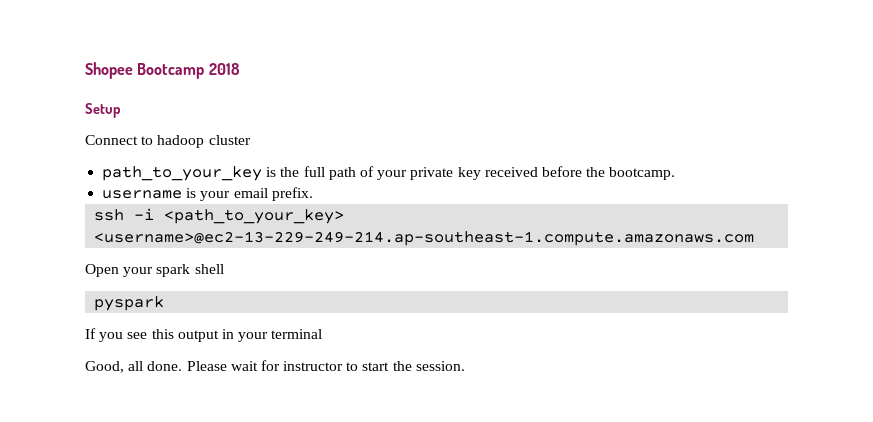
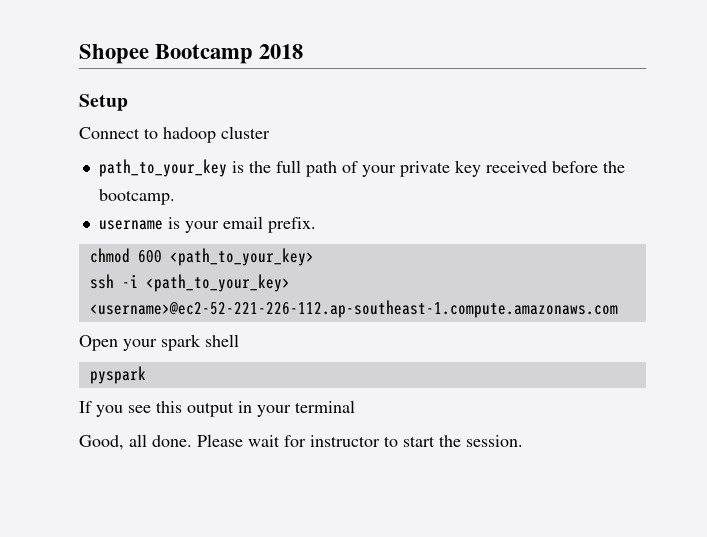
(313, 194) none -> [89,248,314,266] // chmod 600 <path_to_your_key>
[94,231,755,246] <username>@ec2-13-229-249-214.ap-southeast-1.compute.amazonaws.com -> [89,300,618,318] <username>@ec2-52-221-226-112.ap-southeast-1.compute.amazonaws.com

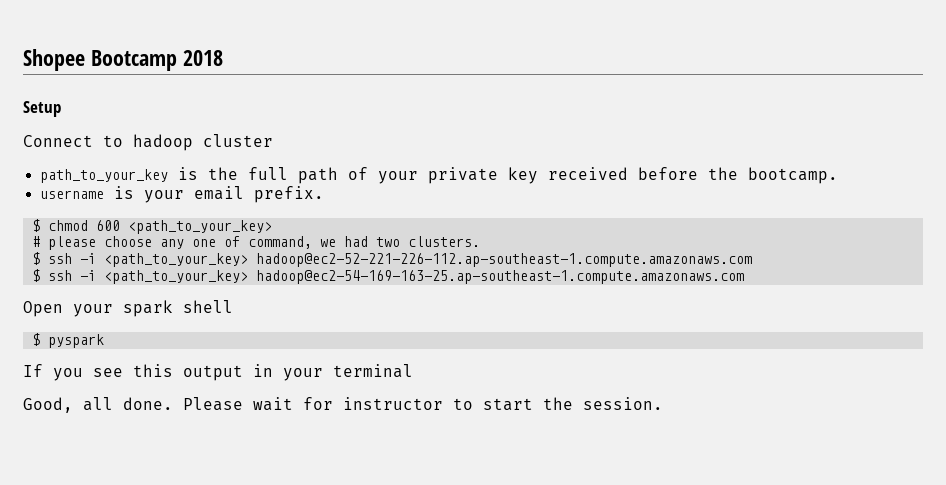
(316, 225) none -> [32,219,41,232] $
[89,274,290,292] [89,300,618,318] ssh -i <path_to_your_key> <username>@ec2-52-221-226-112.ap-southeast-1.compute.amazonaws.com -> [32,236,481,250] [32,252,753,267] [32,269,745,284] # please choose any one of command, we had two clusters. // $ ssh -i <path_to_your_key> hadoop@ec2-52-221-226-112.ap-southeast-1.compute.amazonaws.com // $ ssh -i <path_to_your_key> hadoop@ec2-54-169-163-25.ap-southeast-1.compute.amazonaws.com
(239, 340) none -> [32,333,41,346] $

